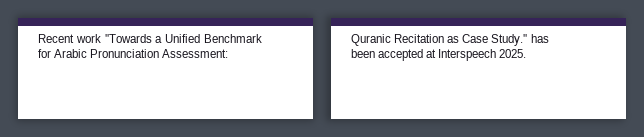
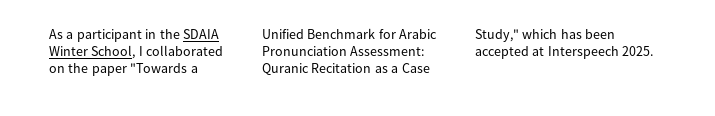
[38,34,152,43] Recent work ''Towards -> [49,29,219,42] [49,45,224,59] [49,63,188,76] As a participant in the SDAIA Winter School, I collaborated on the paper "Towards
[462,34,528,46] Case Study.'' -> [391,63,430,73] [475,29,558,42] a Case Study," which

